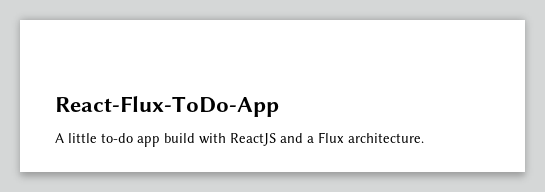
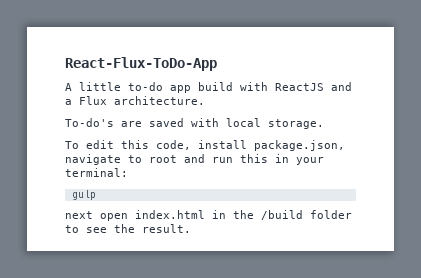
(424, 138) none -> [65,118,324,129] [65,140,345,151] [65,154,324,165] [65,168,128,177] [71,190,96,200] [65,210,352,221] [65,224,191,233] // To-do's are saved with local storage. // To edit this code, install package.json, navigate to root and run this in your terminal: // gulp // next open index.html in the /build folder to see the result.

